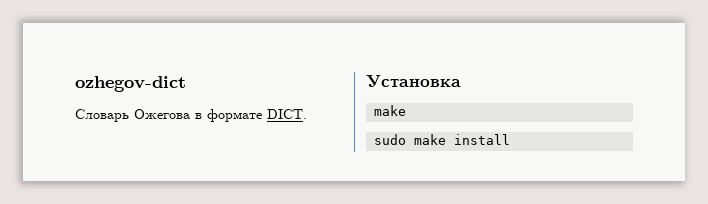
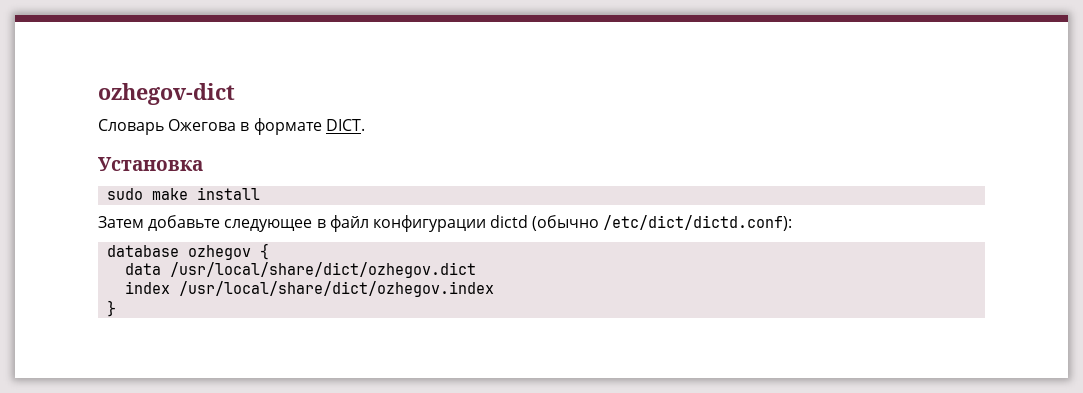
[374,105,407,116] // make -> (203, 164) none
(511, 139) none -> [98,215,793,232] [107,243,270,260] [125,262,477,278] [125,281,495,297] [107,300,117,317] // Затем добавьте следующее в файл конфигурации dictd (обычно /etc/dict/dictd.conf): // database ozhegov { // data /usr/local/share/dict/ozhegov.dict // index /usr/local/share/dict/ozhegov.index // }

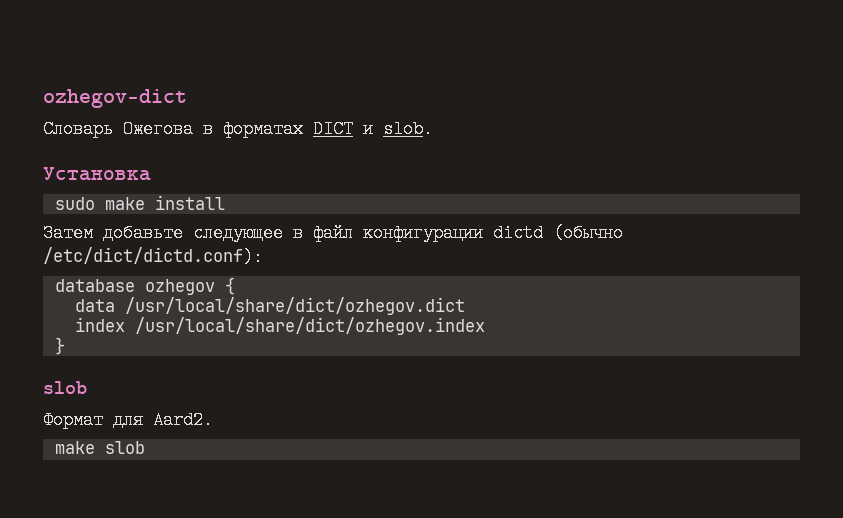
[253,118,365,135] формате DICT. -> [223,120,433,138] форматах DICT и slob.
(117, 308) none -> [43,381,87,394] [43,411,213,429] [54,441,145,454] // slob // Формат для Aard2. // make slob

